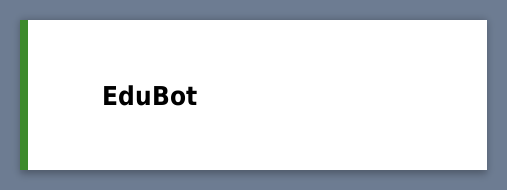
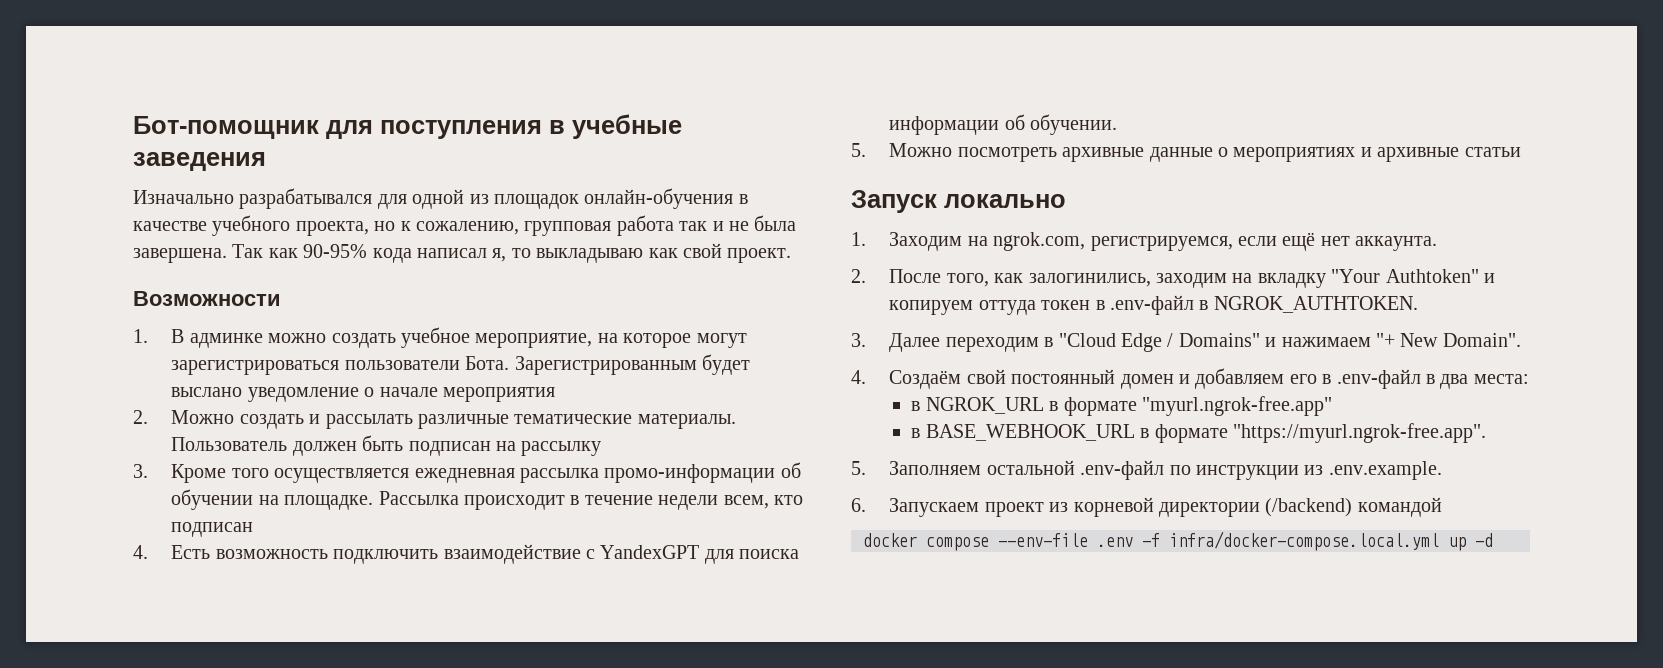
[102,85,197,106] EduBot -> [133,114,682,139] [133,152,266,171] [133,188,748,209] [133,215,797,236] [133,243,792,263] [133,291,281,306] [133,327,747,348] [171,354,751,375] [171,387,556,402] [133,410,736,429] [171,435,602,456] [133,462,801,483] [171,489,804,510] [171,522,254,537] [133,544,800,564] [889,114,1118,135] [851,143,1521,162] [851,190,1066,213] [851,232,1438,251] [851,269,1496,288] [889,295,1418,315] [851,333,1521,352] [851,368,1529,389] [911,396,1333,416] [911,423,1487,443] [851,460,1442,480] [851,497,1442,517] [863,531,1493,551] Бот-помощник для поступления в учебные заведения // Изначально разрабатывался для одной из площадок онлайн-обучения в качестве учебного проекта, но к сожалению, групповая работа так и не была завершена. Так как 90-95% кода написал я, то выкладываю как свой проект. // Возможности // 1. В админке можно создать учебное мероприятие, на которое могут зарегистрироваться пользователи Бота. Зарегистрированным будет выслано уведомление о начале мероприятия // 2. Можно создать и рассылать различные тематические материалы. Пользователь должен быть подписан на рассылку // 3. Кроме того осуществляется ежедневная рассылка промо-информации об обучении на площадке. Рассылка происходит в течение недели всем, кто подписан // 4. Есть возможность подключить взаимодействие с YandexGPT для поиска информации об обучении. // 5. Можно посмотреть архивные данные о мероприятиях и архивные статьи // Запуск локально // 1. Заходим на ngrok.com, регистрируемся, если ещё нет аккаунта. // 2. После того, как залогинились, заходим на вкладку "Your Authtoken" и копируем оттуда токен в .env-файл в NGROK_AUTHTOKEN. // 3. Далее переходим в "Cloud Edge / Domains" и нажимаем "+ New Domain". // 4. Создаём свой постоянный домен и добавляем его в .env-файл в два места: // в NGROK_URL в формате "myurl.ngrok-free.app" // в BASE_WEBHOOK_URL в формате "https://myurl.ngrok-free.app". // 5. Заполняем остальной .env-файл по инструкции из .env.example. // 6. Запускаем проект из корневой директории (/backend) командой // docker compose --env-file .env -f infra/docker-compose.local.yml up -d

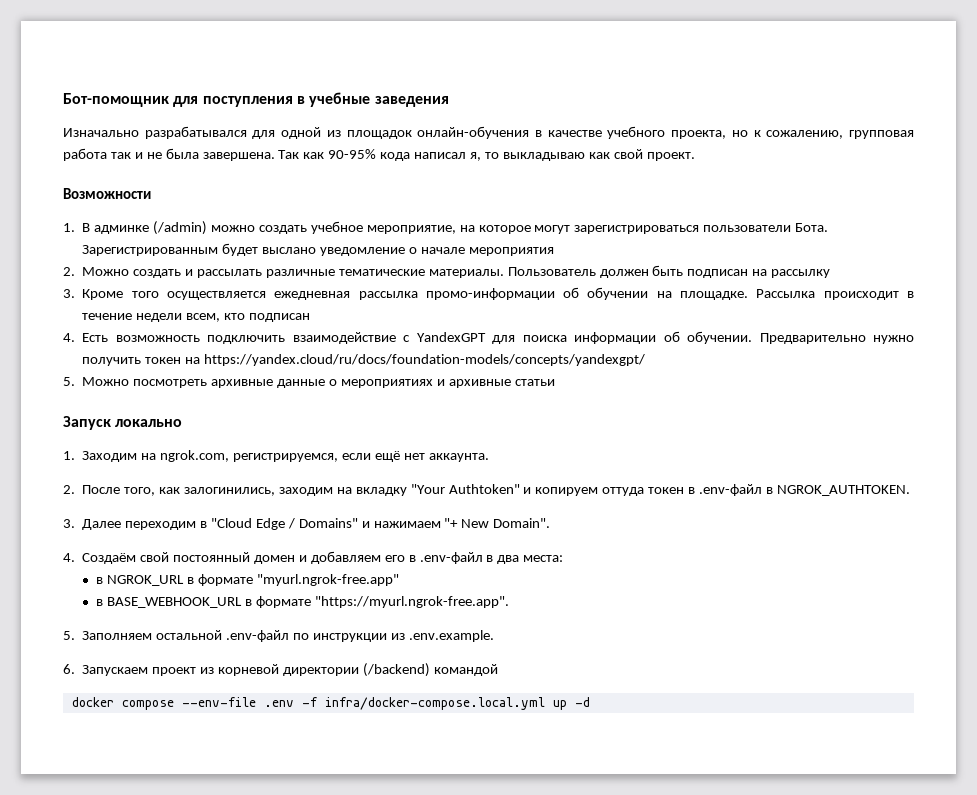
(263, 340) none -> [153,221,208,235] (/admin)
(1118, 124) none -> [759,333,914,344] [82,354,645,366] Предварительно нужно получить токен на https://yandex.cloud/ru/docs/foundation-models/concepts/yandexgpt/

